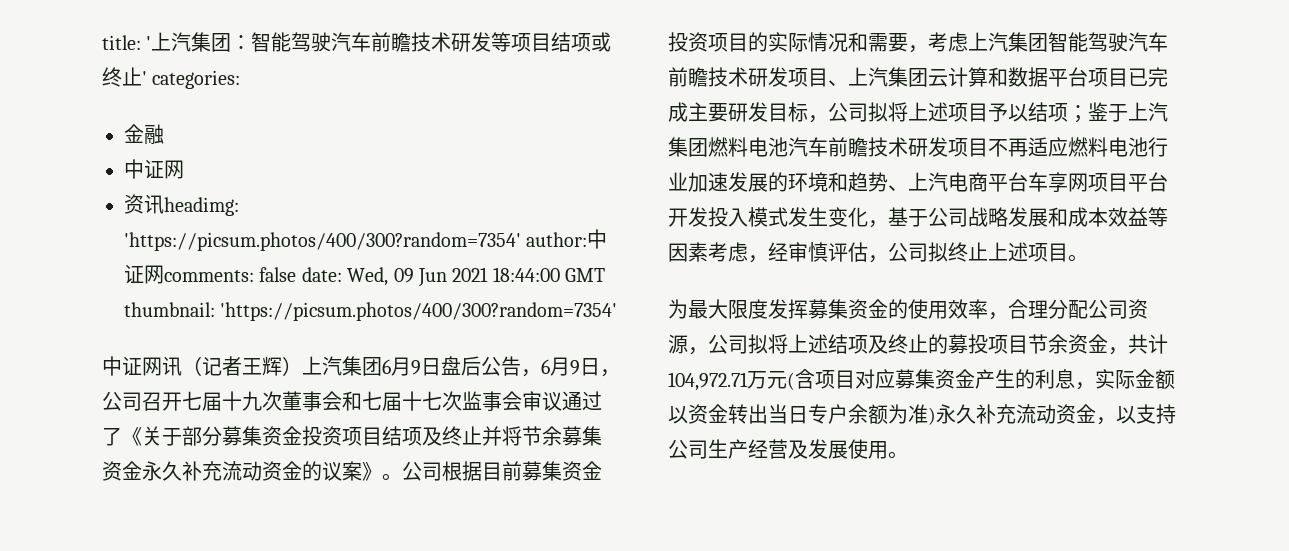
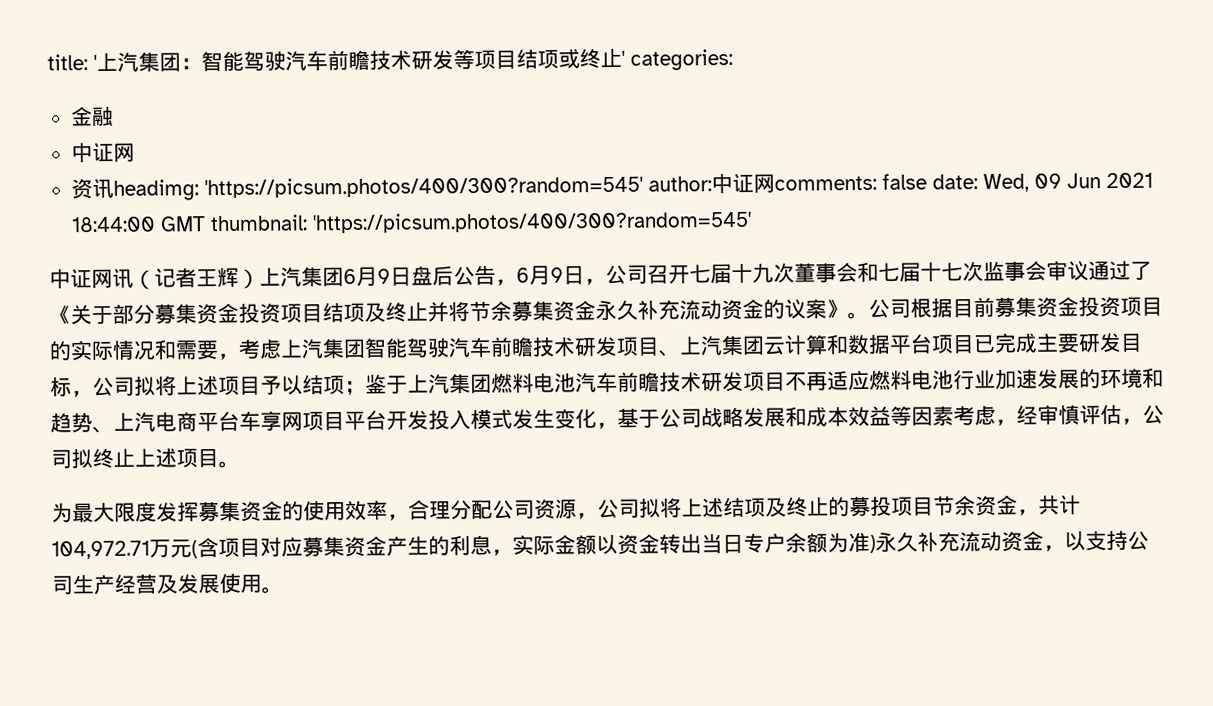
[124,232,521,251] 'https://picsum.photos/400/300?random=7354' -> [203,175,643,199] 'https://picsum.photos/400/300?random=545'
[220,302,618,321] 'https://picsum.photos/400/300?random=7354' -> [311,210,752,234] 'https://picsum.photos/400/300?random=545'

